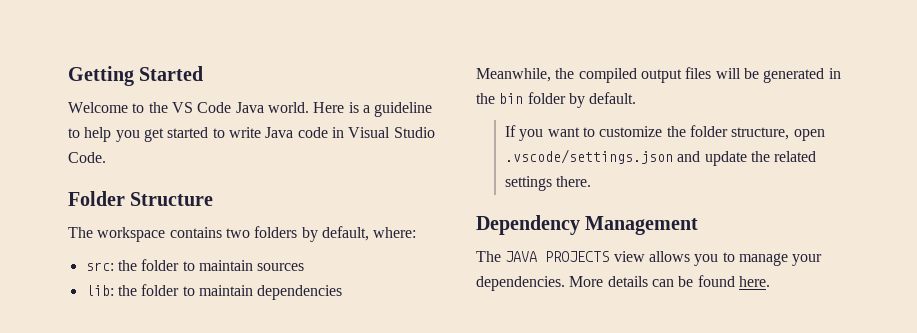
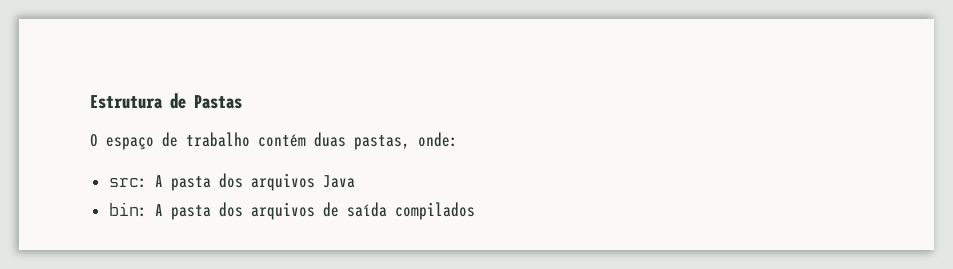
[68,66,204,86] [68,102,433,117] [68,127,435,142] [68,152,106,163] [68,191,214,206] [68,226,417,242] [85,259,305,271] [85,284,343,300] [476,67,841,83] [476,92,637,108] [505,125,825,141] [505,149,817,166] [505,176,592,191] [476,215,699,235] [476,251,823,266] [476,275,770,291] Getting Started // Welcome to the VS Code Java world. Here is a guideline to help you get started to write Java code in Visual Studio Code. // Folder Structure // The workspace contains two folders by default, where: // src: the folder to maintain sources // lib: the folder to maintain dependencies // Meanwhile, the compiled output files will be generated in the bin folder by default. // If you want to customize the folder structure, open .vscode/settings.json and update the related settings there. // Dependency Management // The JAVA PROJECTS view allows you to manage your dependencies. More details can be found here. -> [90,93,242,109] [90,132,458,150] [108,173,355,191] [108,202,475,220] Estrutura de Pastas // O espaço de trabalho contém duas pastas, onde: // src: A pasta dos arquivos Java // bin: A pasta dos arquivos de saída compilados

